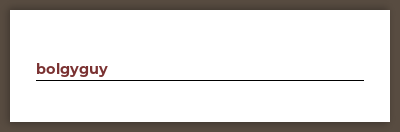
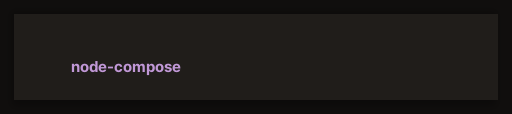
[36,63,108,77] bolgyguy -> [71,61,181,76] node-compose

